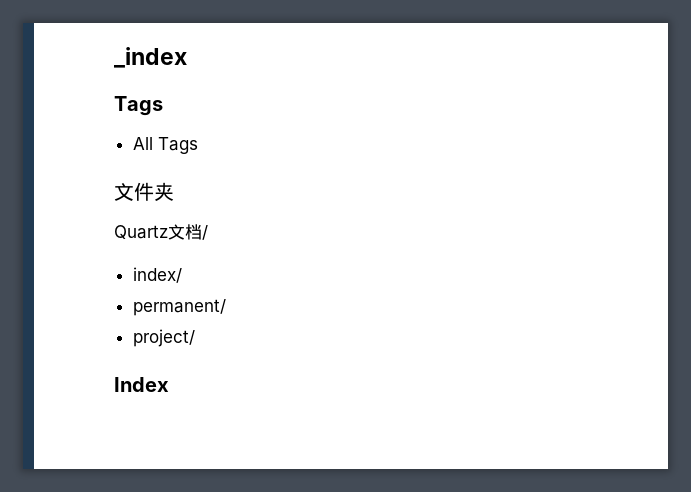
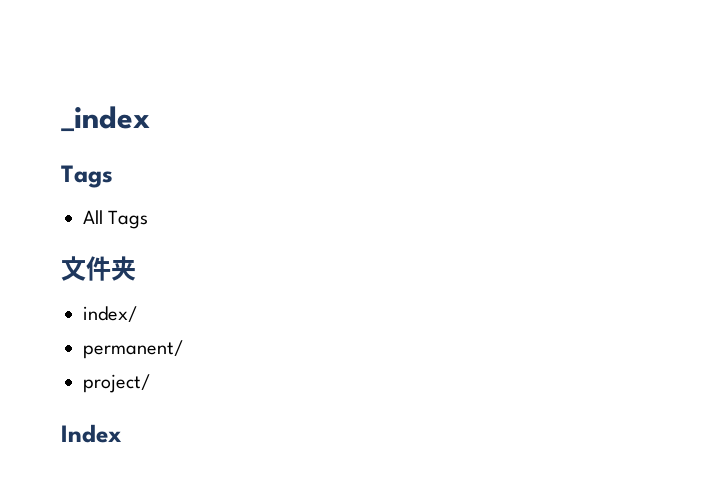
[114,224,208,240] // Quartz文档/ -> (136, 268) none

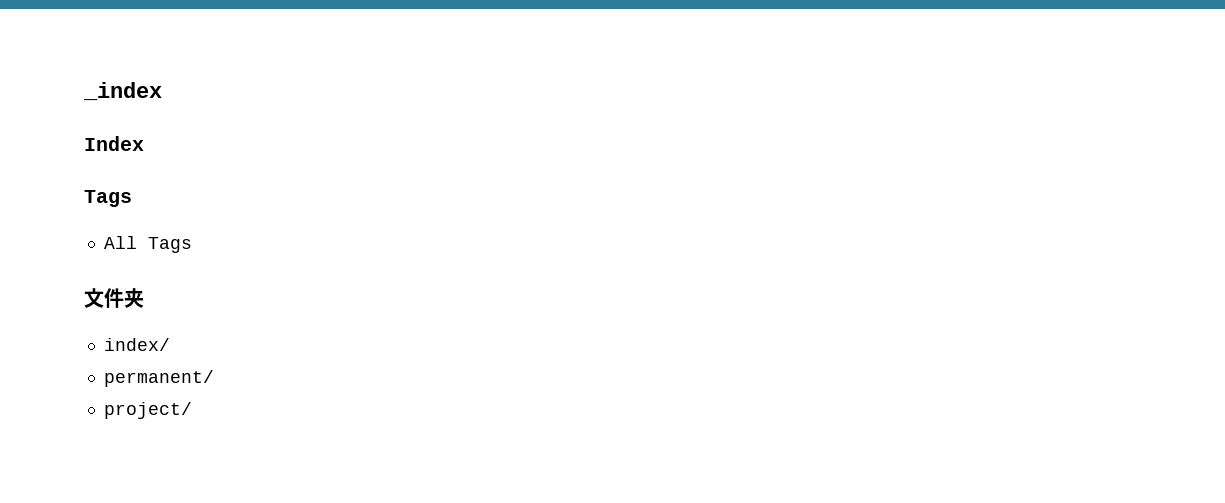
(150, 119) none -> [84,136,144,151] // Index
[61,424,122,443] // Index -> (192, 410) none

